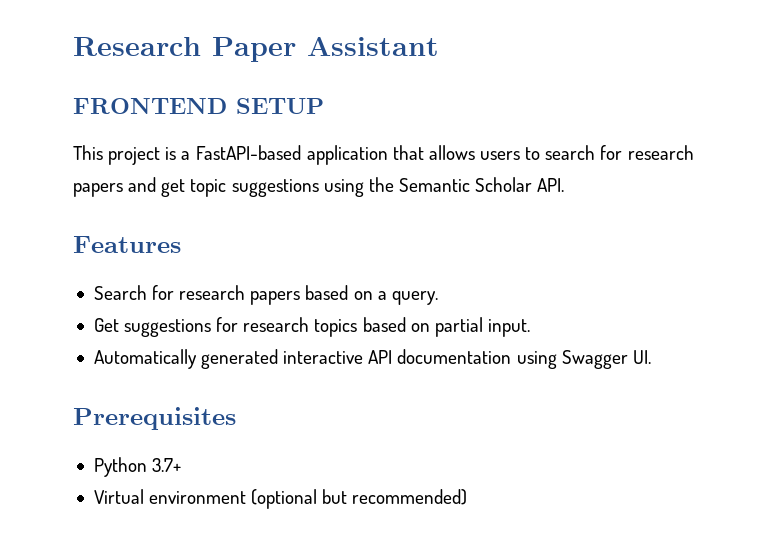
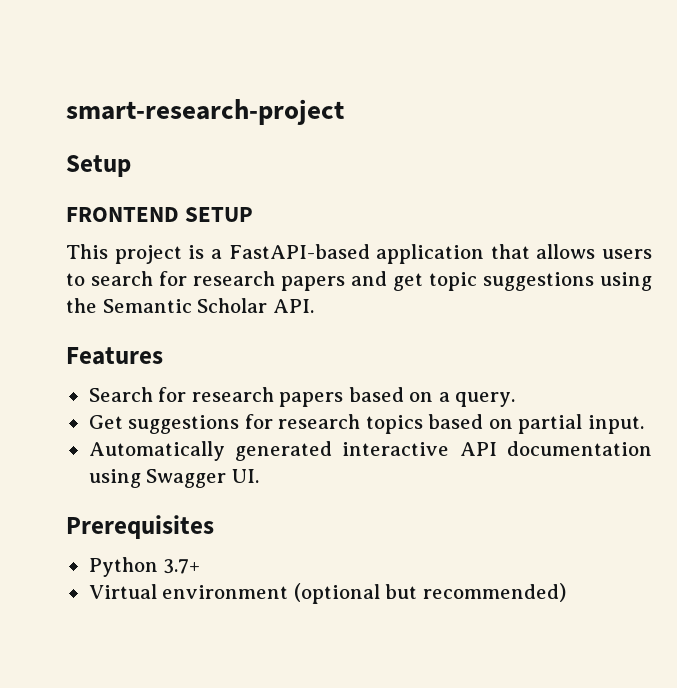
[73,37,439,62] Research Paper Assistant -> [66,99,344,125] [66,155,131,177] smart-research-project // Setup

